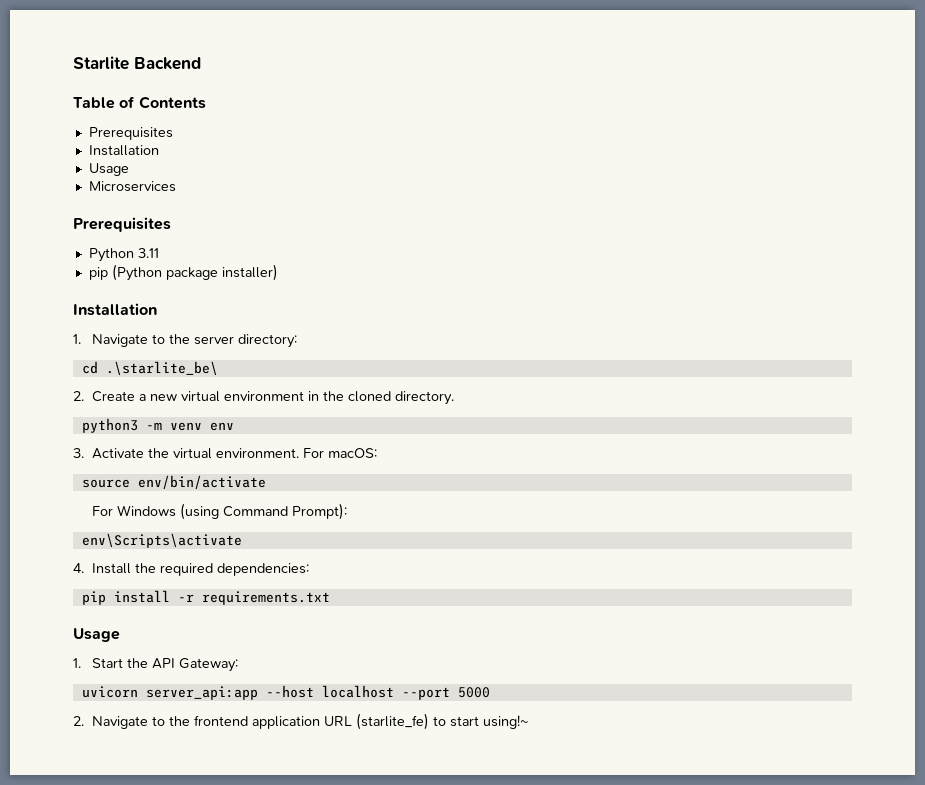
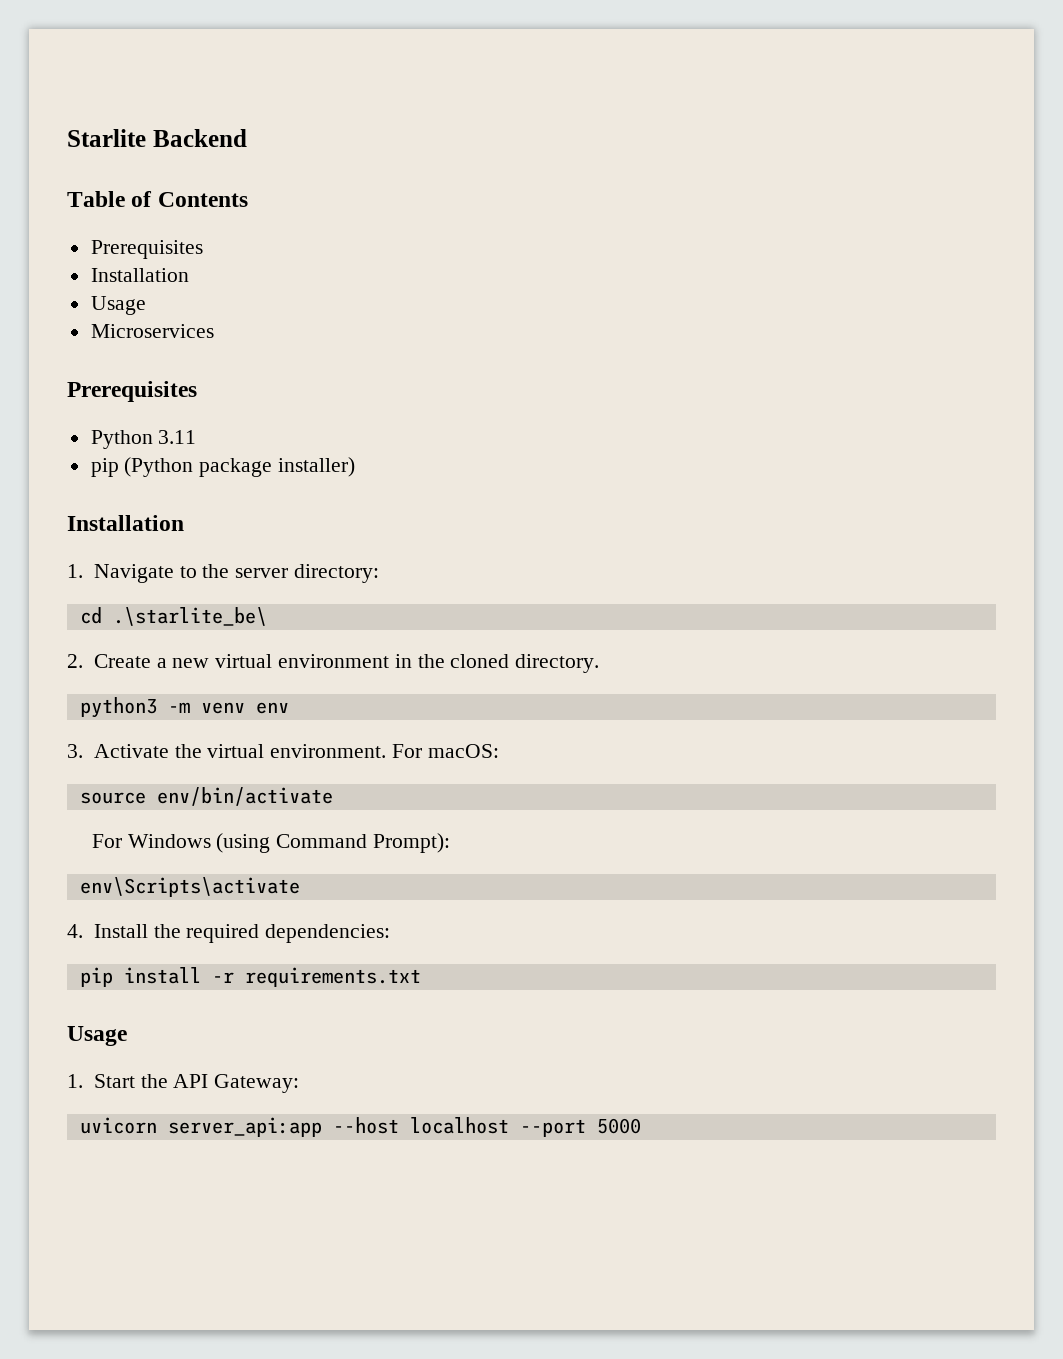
[73,713,529,730] // 2. Navigate to the frontend application URL (starlite_fe) to start using!~ -> (641, 1126) none

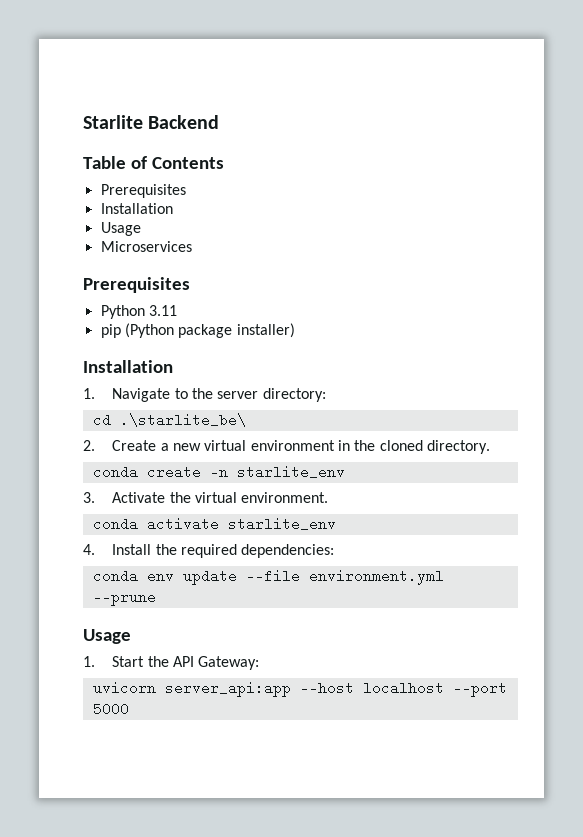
[79,697,289,718] python3 -m venv env -> [92,465,345,479] conda create -n starlite_env
[391,744,499,758] [79,787,333,806] [91,833,451,853] [79,877,300,897] For macOS: // source env/bin/activate // For Windows (using Command Prompt): // env\Scripts\activate -> [92,517,336,531] // conda activate starlite_env
[79,967,421,987] pip install -r requirements.txt -> [92,569,444,585] [92,590,156,606] conda env update --file environment.yml --prune

